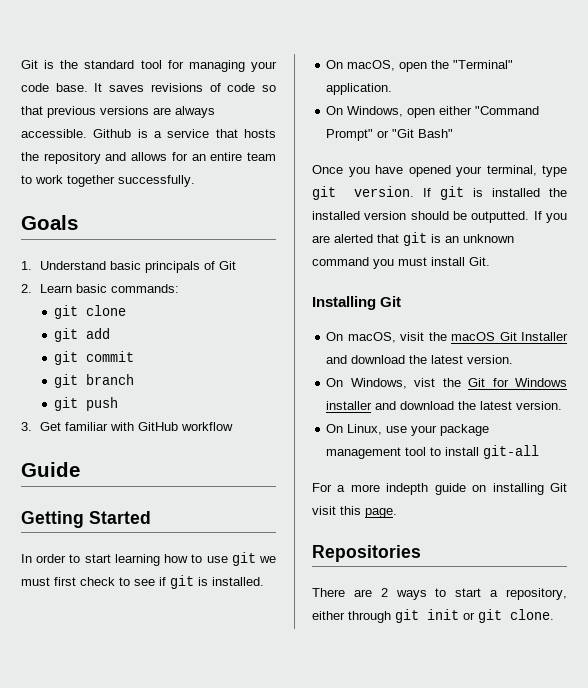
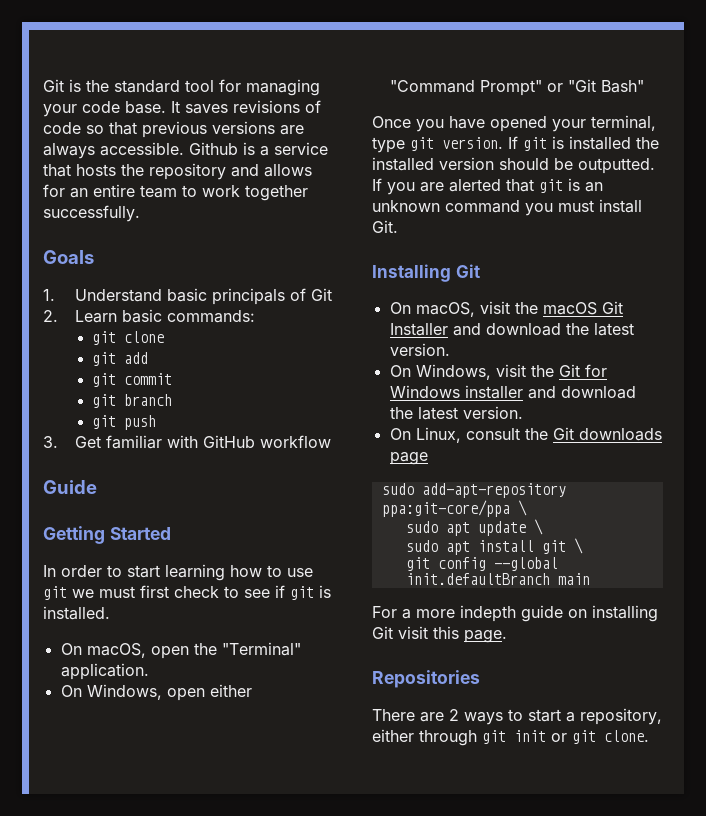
[414,378,436,387] vist -> [495,364,526,377] visit
[386,424,490,436] [326,445,540,459] use your package management tool to install git-all -> [465,427,662,441] [389,452,428,465] [381,483,566,498] [381,500,527,517] [405,519,543,536] [405,538,583,555] [405,557,558,571] [405,573,590,585] consult the Git downloads page // sudo add-apt-repository ppa:git-core/ppa \ // sudo apt update \ // sudo apt install git \ // git config --global init.defaultBranch main

